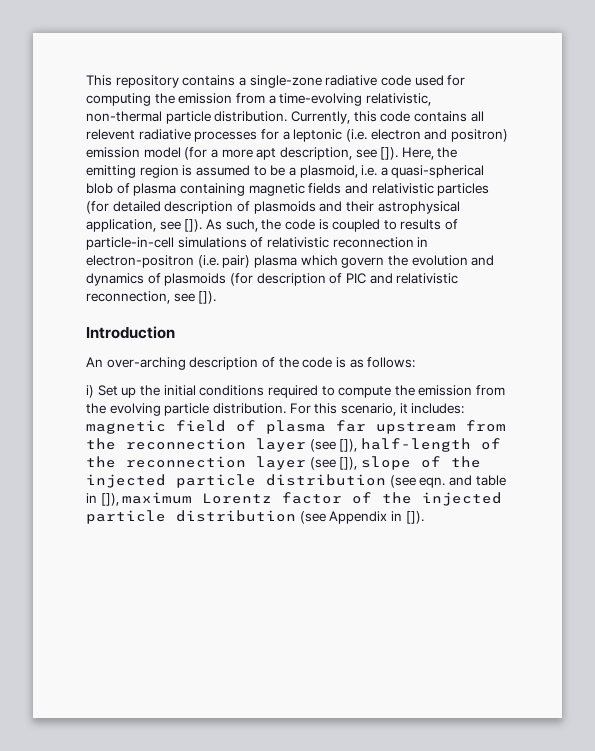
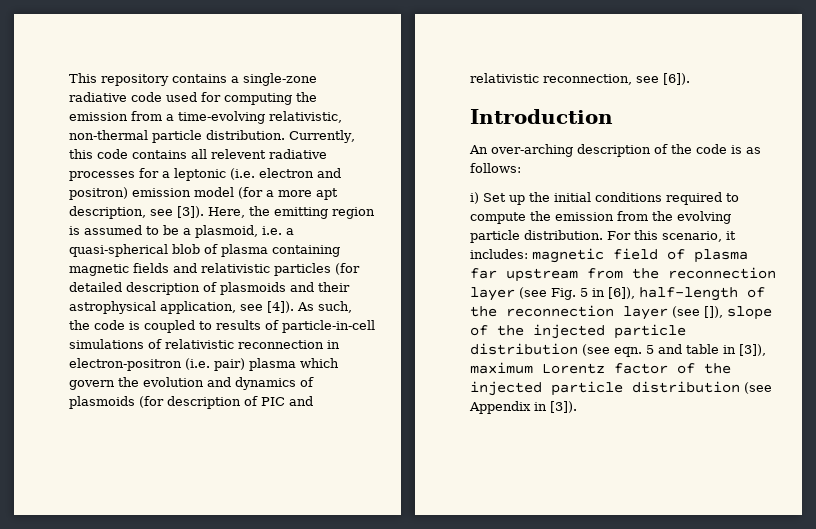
[380,147,399,160] []). -> [177,206,204,218] [3]).
[184,219,203,232] []). -> [267,301,294,313] [4]).
[198,291,217,304] []). -> [663,73,690,85] [6]).
[339,439,358,452] []), -> [551,287,635,300] Fig. 5 in [6]),
(446, 482) none -> [646,345,654,354] 5
[100,493,119,506] []), -> [739,344,766,356] [3]),
[405,511,424,524] []). -> [550,401,577,413] [3]).

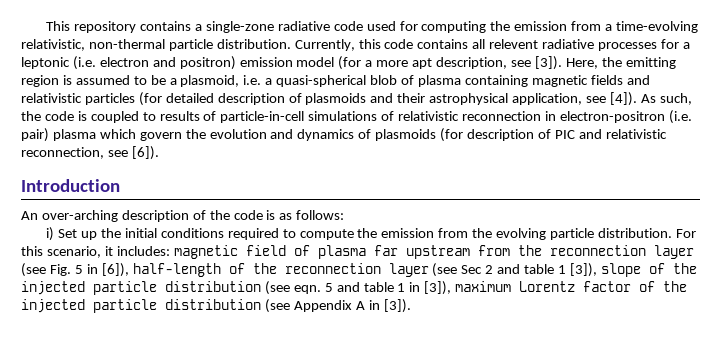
[704,306,723,318] []), -> [461,263,597,277] Sec 2 and table 1 [3]),
(719, 349) none -> [397,283,406,292] 1
(531, 407) none -> [355,301,365,310] A

